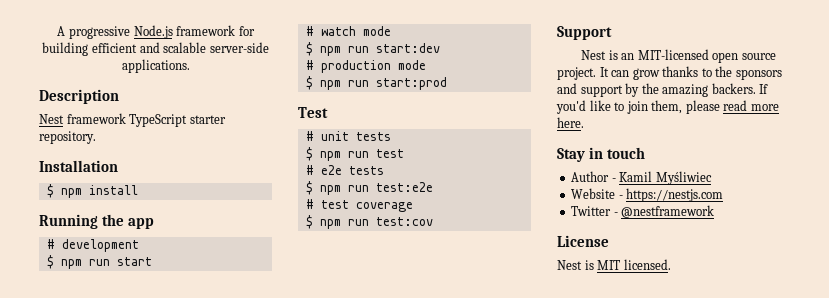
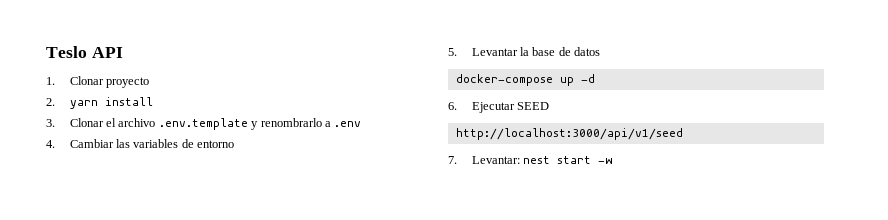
[57,25,255,39] [42,42,269,56] [121,59,190,73] [39,89,119,104] [39,113,226,127] [39,131,96,144] [39,160,118,172] [46,184,138,198] [39,214,154,229] [46,239,139,252] [46,255,152,269] [305,26,391,36] [305,42,440,56] [305,60,426,73] [305,76,447,90] [298,107,328,118] [305,131,391,141] [305,147,404,161] [305,165,384,175] [305,181,433,195] [305,199,413,212] [305,215,433,229] [557,26,612,40] [581,49,776,63] [557,66,782,80] [557,83,769,97] [556,100,779,114] [557,117,584,128] [557,147,645,162] [571,171,712,185] [571,188,724,202] [571,205,715,218] [557,235,609,247] [557,259,671,270] A progressive Node.js framework for building efficient and scalable server-side applications. // Description // Nest framework TypeScript starter repository. // Installation // $ npm install // Running the app // # development // $ npm run start // # watch mode // $ npm run start:dev // # production mode // $ npm run start:prod // Test // # unit tests // $ npm run test // # e2e tests // $ npm run test:e2e // # test coverage // $ npm run test:cov // Support // Nest is an MIT-licensed open source project. It can grow thanks to the sponsors and support by the amazing backers. If you'd like to join them, please read more here. // Stay in touch // Author - Kamil Myśliwiec // Website - https://nestjs.com // Twitter - @nestframework // License // Nest is MIT licensed. -> [46,46,123,58] [46,76,150,88] [46,97,153,109] [46,118,362,130] [46,139,235,148] [448,47,601,56] [455,74,595,86] [448,102,550,113] [455,128,683,140] [448,156,614,164] Teslo API // 1. Clonar proyecto // 2. yarn install // 3. Clonar el archivo .env.template y renombrarlo a .env // 4. Cambiar las variables de entorno // 5. Levantar la base de datos // docker-compose up -d // 6. Ejecutar SEED // http://localhost:3000/api/v1/seed // 7. Levantar: nest start -w

